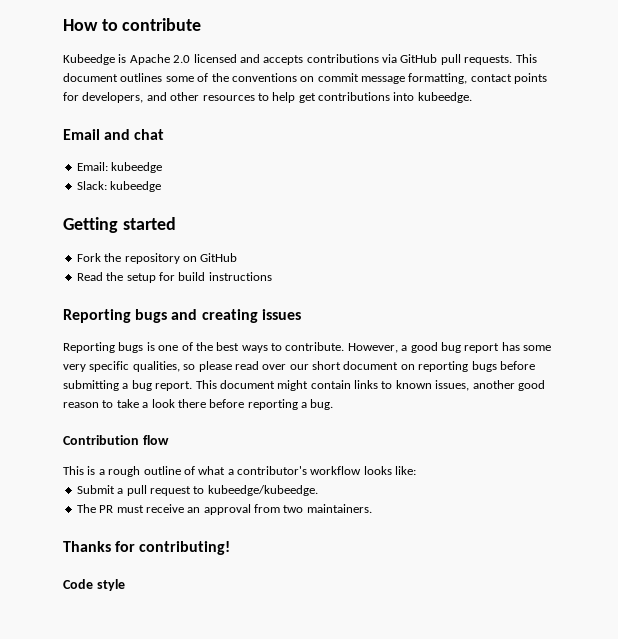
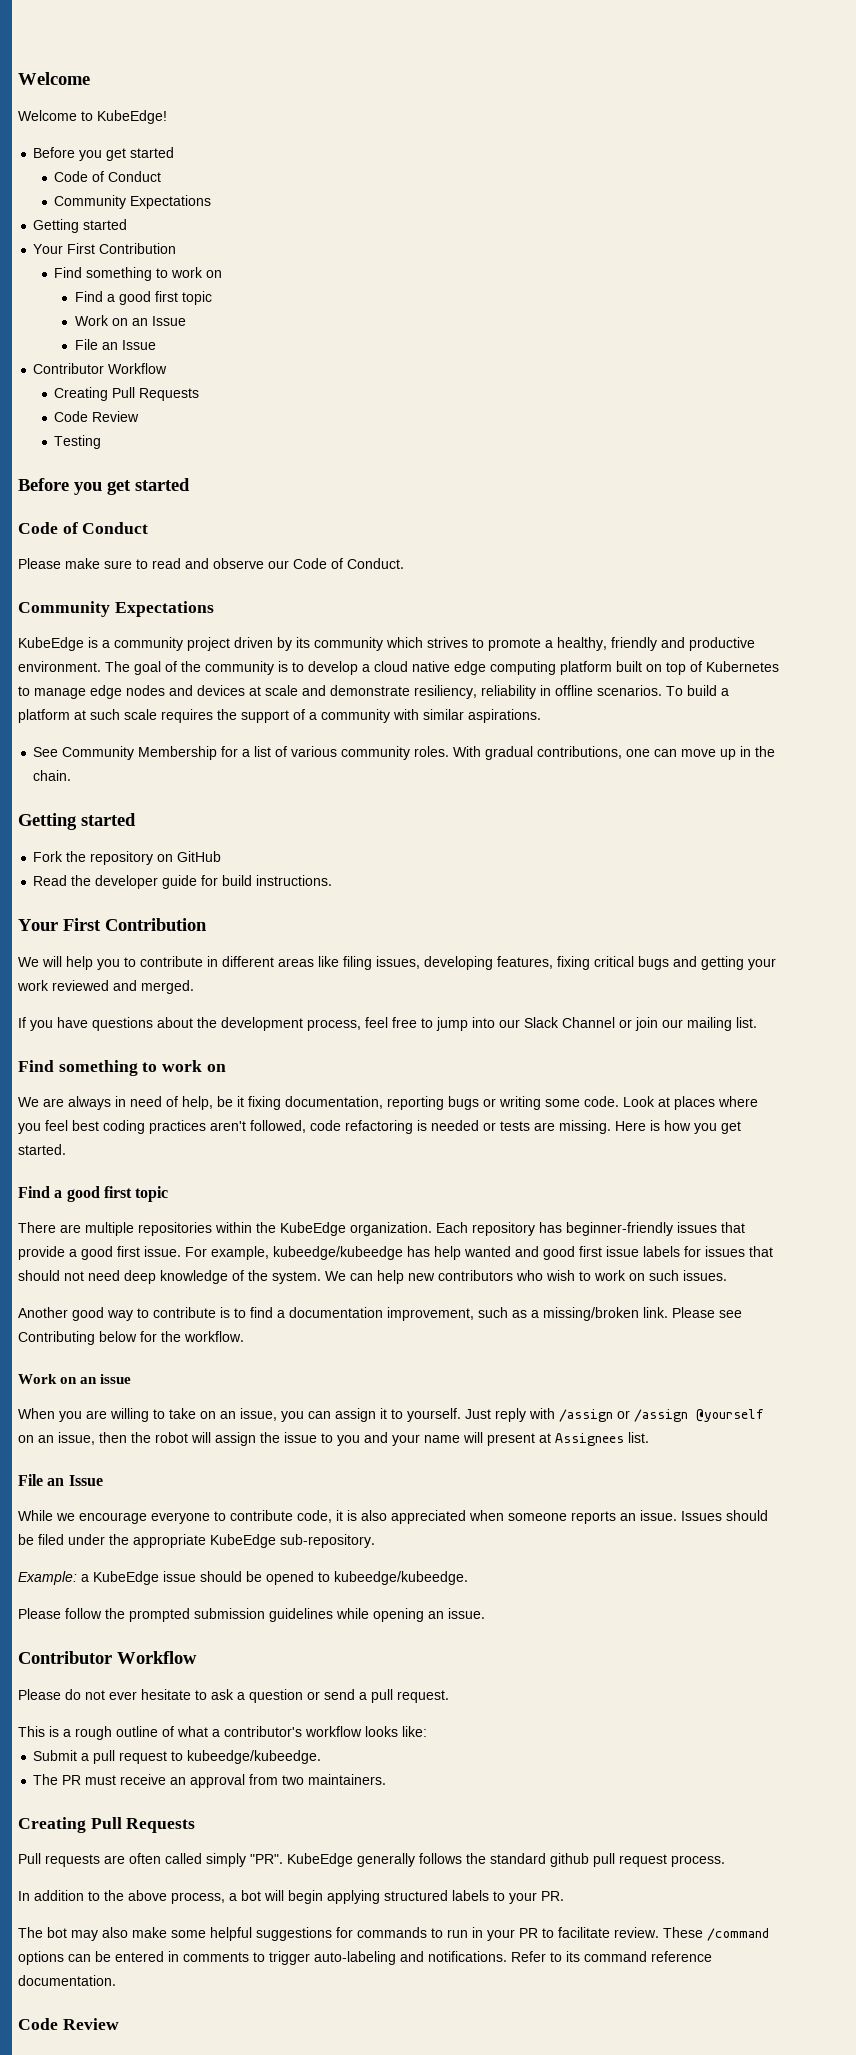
[63,18,202,31] [63,54,537,65] [63,73,548,84] [63,92,472,103] [63,129,165,140] [76,162,163,173] [76,181,162,192] How to contribute // Kubeedge is Apache 2.0 licensed and accepts contributions via GitHub pull requests. This document outlines some of the conventions on commit message formatting, contact points for developers, and other resources to help get contributions into kubeedge. // Email and chat // Email: kubeedge // Slack: kubeedge -> [18,72,90,85] [18,110,167,124] [33,147,175,161] [54,171,162,182] [54,195,212,209] [33,219,128,233] [33,243,177,254] [54,267,223,281] [74,291,212,305] [74,315,186,326] [74,339,156,350] [33,363,168,374] [54,387,200,401] [54,411,140,422] [54,435,102,449] [18,478,190,495] [18,522,149,534] [18,558,404,569] [18,601,214,617] [18,637,755,651] [18,661,779,675] [18,685,729,699] [18,709,541,723] [33,746,776,760] [33,770,72,781] Welcome // Welcome to KubeEdge! // Before you get started // Code of Conduct // Community Expectations // Getting started // Your First Contribution // Find something to work on // Find a good first topic // Work on an Issue // File an Issue // Contributor Workflow // Creating Pull Requests // Code Review // Testing // Before you get started // Code of Conduct // Please make sure to read and observe our Code of Conduct. // Community Expectations // KubeEdge is a community project driven by its community which strives to promote a healthy, friendly and productive environment. The goal of the community is to develop a cloud native edge computing platform built on top of Kubernetes to manage edge nodes and devices at scale and demonstrate resiliency, reliability in offline scenarios. To build a platform at such scale requires the support of a community with similar aspirations. // See Community Membership for a list of various community roles. With gradual contributions, one can move up in the chain.
[126,272,272,283] [63,309,301,323] [63,342,551,353] [63,361,535,372] [63,380,545,391] [63,399,334,410] [63,435,169,445] setup for build instructions // Reporting bugs and creating issues // Reporting bugs is one of the best ways to contribute. However, a good bug report has some very specific qualities, so please read over our short document on reporting bugs before submitting a bug report. This document might contain links to known issues, another good reason to take a look there before reporting a bug. // Contribution flow -> [95,875,333,889] [18,918,207,931] [18,956,776,970] [17,980,194,994] [18,1017,757,1031] [18,1060,226,1076] [18,1096,758,1110] [18,1120,741,1134] [18,1144,66,1155] [18,1186,169,1202] [18,1222,745,1236] [18,1246,773,1260] [18,1270,727,1284] [18,1307,742,1321] [18,1331,244,1345] [18,1374,132,1384] [18,1408,764,1422] [18,1432,649,1446] [18,1474,103,1486] [18,1510,768,1524] [18,1534,375,1548] [18,1571,468,1585] [18,1608,485,1622] [18,1651,197,1664] [18,1689,449,1703] developer guide for build instructions. // Your First Contribution // We will help you to contribute in different areas like filing issues, developing features, fixing critical bugs and getting your work reviewed and merged. // If you have questions about the development process, feel free to jump into our Slack Channel or join our mailing list. // Find something to work on // We are always in need of help, be it fixing documentation, reporting bugs or writing some code. Look at places where you feel best coding practices aren't followed, code refactoring is needed or tests are missing. Here is how you get started. // Find a good first topic // There are multiple repositories within the KubeEdge organization. Each repository has beginner-friendly issues that provide a good first issue. For example, kubeedge/kubeedge has help wanted and good first issue labels for issues that should not need deep knowledge of the system. We can help new contributors who wish to work on such issues. // Another good way to contribute is to find a documentation improvement, such as a missing/broken link. Please see Contributing below for the workflow. // Work on an issue // When you are willing to take on an issue, you can assign it to yourself. Just reply with /assign or /assign @yourself on an issue, then the robot will assign the issue to you and your name will present at Assignees list. // File an Issue // While we encourage everyone to contribute code, it is also appreciated when someone reports an issue. Issues should be filed under the appropriate KubeEdge sub-repository. // Example: a KubeEdge issue should be opened to kubeedge/kubeedge. // Please follow the prompted submission guidelines while opening an issue. // Contributor Workflow // Please do not ever hesitate to ask a question or send a pull request.
[63,541,231,555] [63,579,125,591] Thanks for contributing! // Code style -> [18,1817,196,1833] [18,1853,725,1867] [18,1890,564,1904] [18,1927,769,1941] [18,1951,712,1965] [18,1975,116,1986] [18,2018,119,2030] Creating Pull Requests // Pull requests are often called simply "PR". KubeEdge generally follows the standard github pull request process. // In addition to the above process, a bot will begin applying structured labels to your PR. // The bot may also make some helpful suggestions for commands to run in your PR to facilitate review. These /command options can be entered in comments to trigger auto-labeling and notifications. Refer to its command reference documentation. // Code Review

